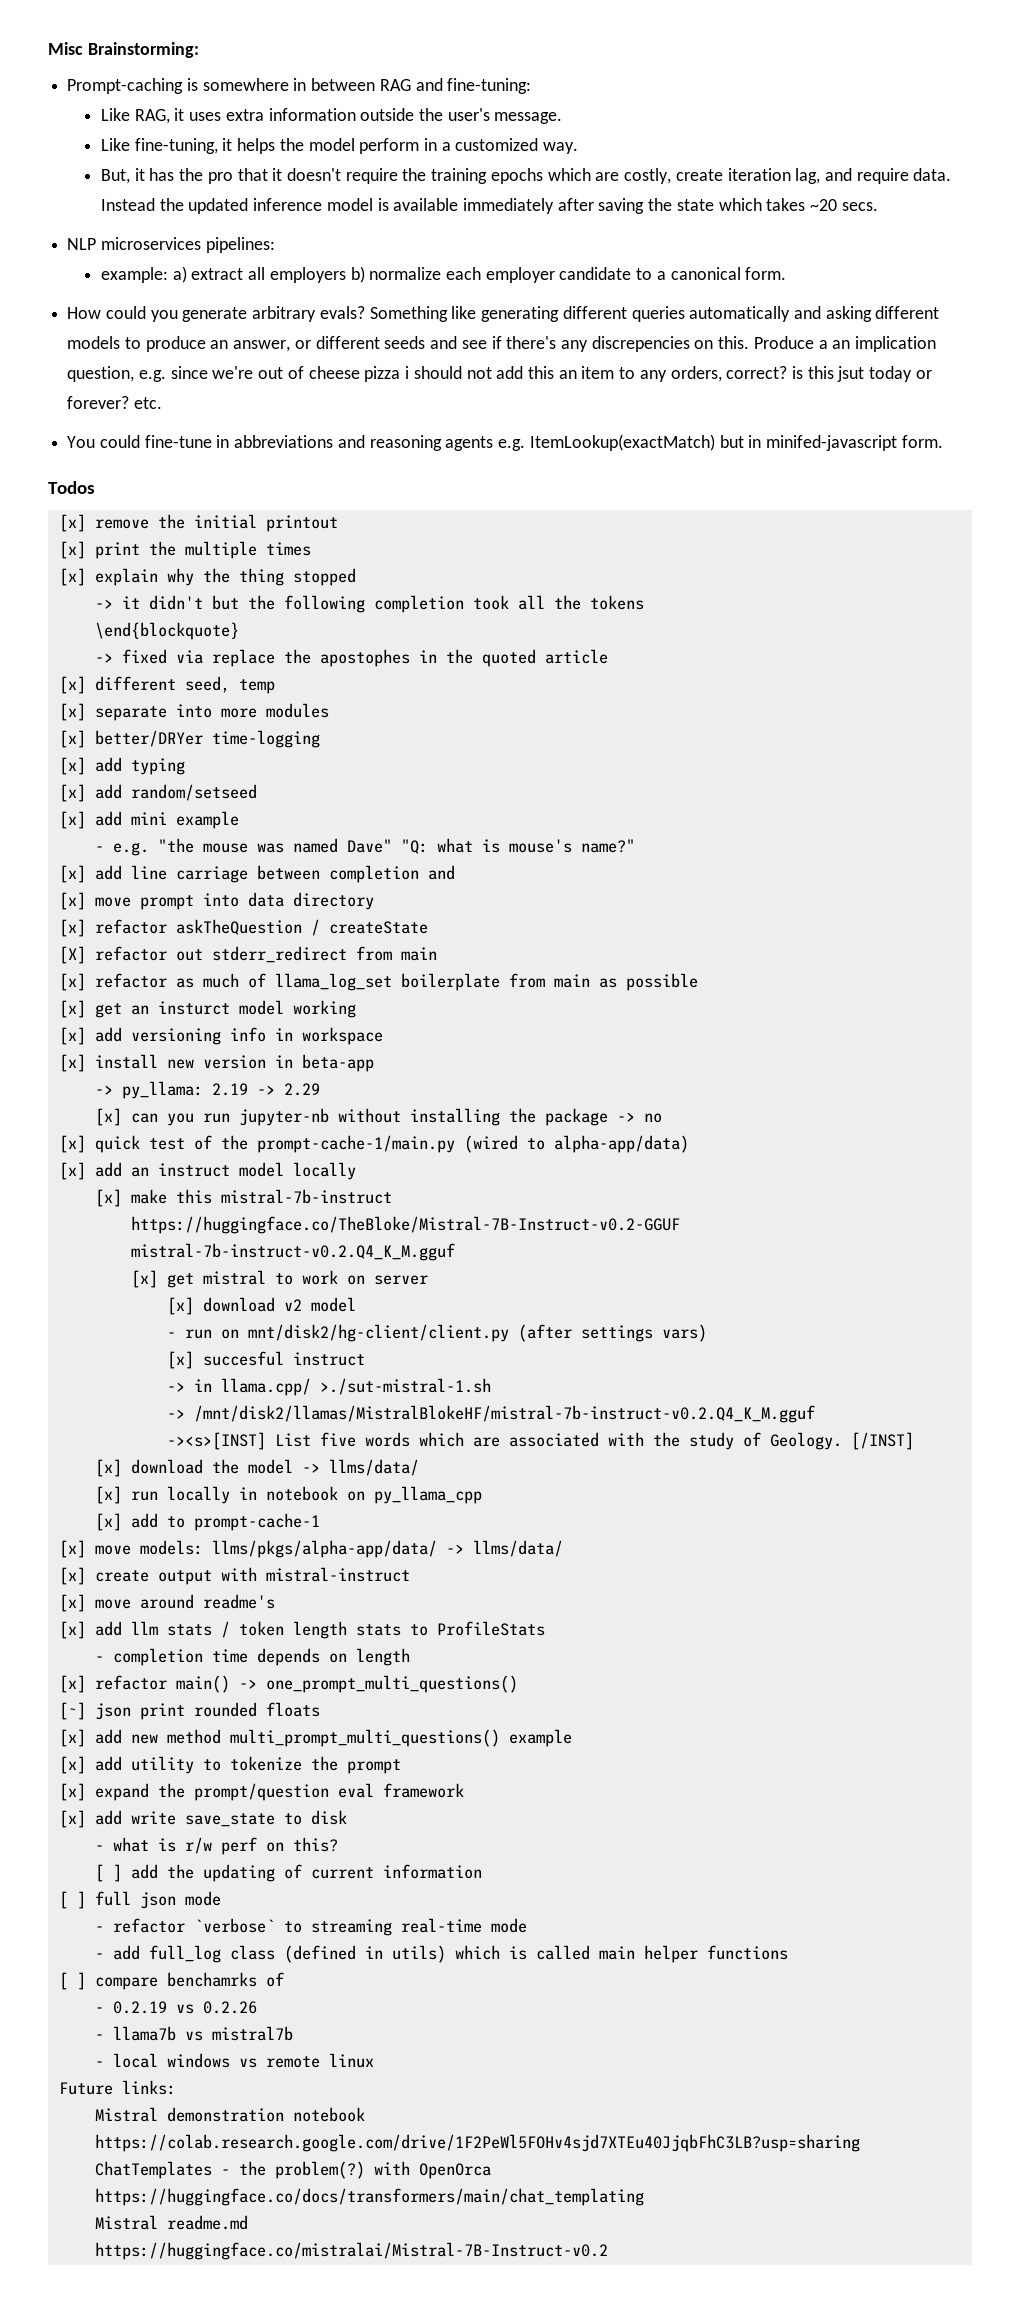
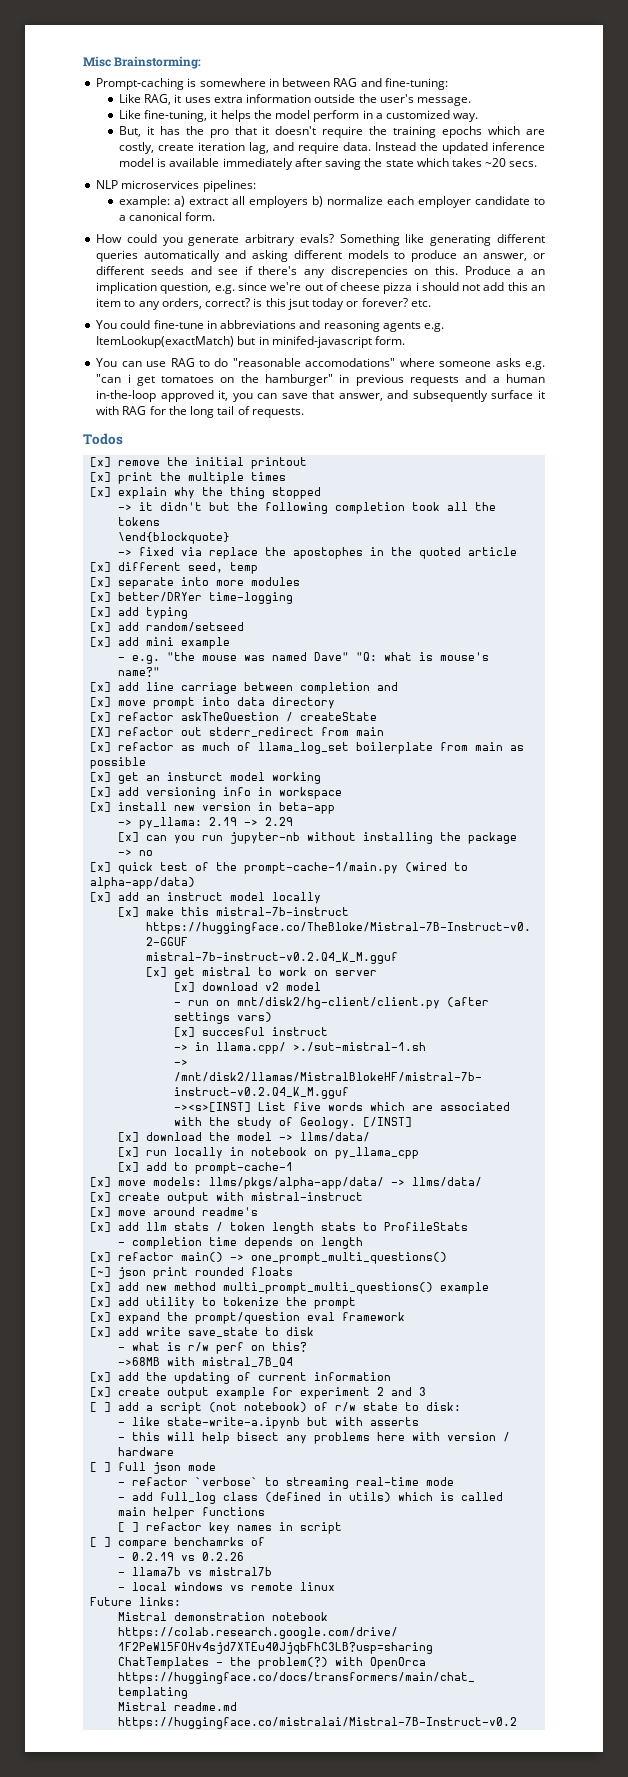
(943, 441) none -> [96,358,545,370] [96,374,545,386] [96,390,545,402] [96,406,304,418] // You can use RAG to do "reasonable accomodations" where someone asks e.g. "can i get tomatoes on the hamburger" in previous requests and a human in-the-loop approved it, you can save that answer, and subsequently surface it with RAG for the long tail of requests.
[94,1864,122,1882] [ ] -> [118,1357,294,1367] [90,1372,112,1382] ->68MB with mistral_7B_Q4 // [x]
(482, 1871) none -> [90,1387,427,1399] [90,1402,462,1414] [118,1417,420,1429] [118,1432,511,1444] [118,1447,175,1456] // [x] create output example for experiment 2 and 3 // [ ] add a script (not notebook) of r/w state to disk: // - like state-write-a.ipynb but with asserts // - this will help bisect any problems here with version / hardware
(788, 1952) none -> [118,1522,343,1534] // [ ] refactor key names in script

